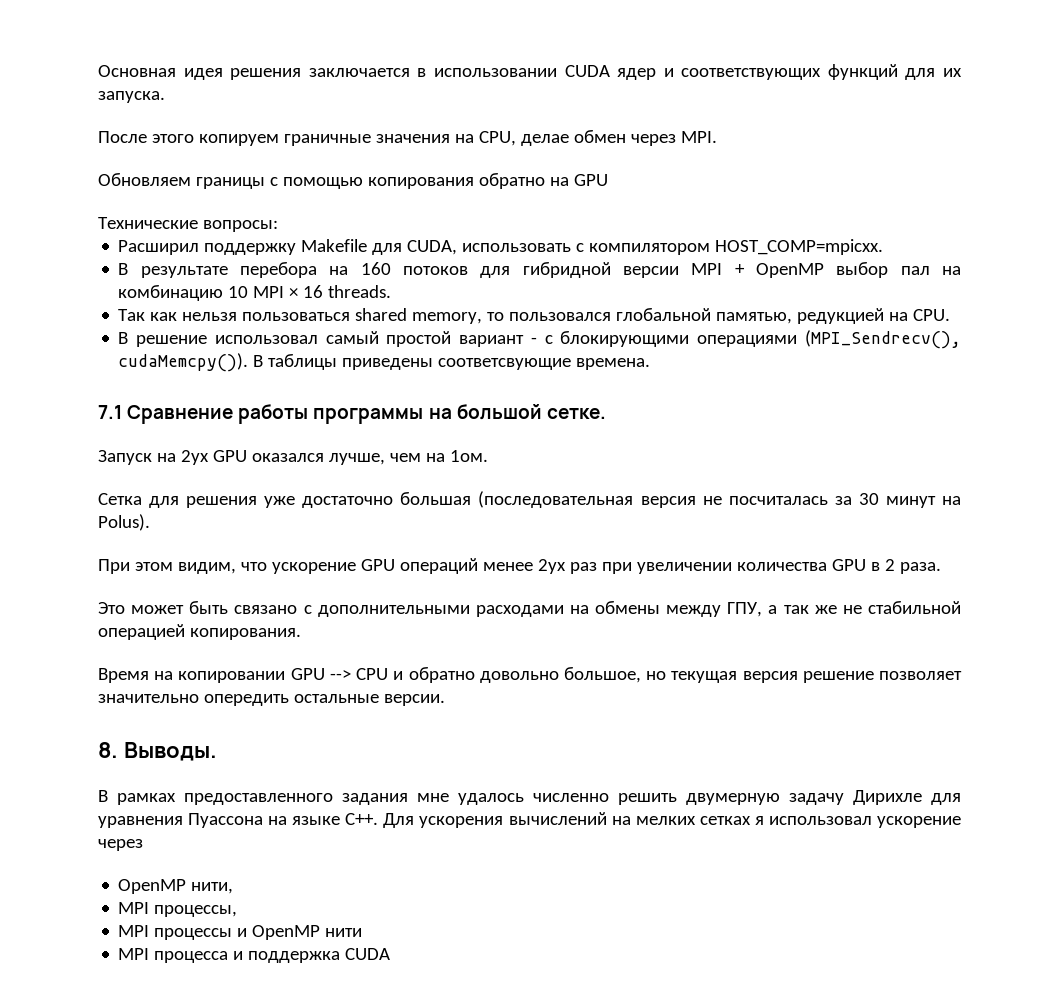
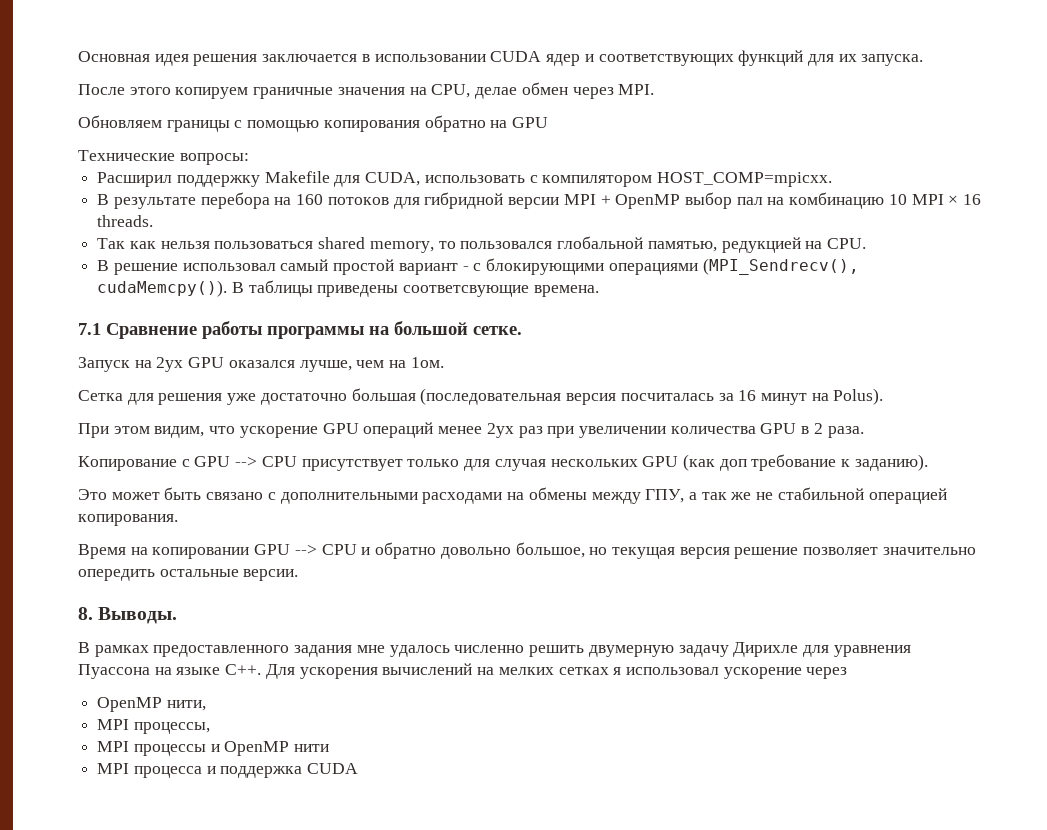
[702,496,722,505] не -> (617, 399) none
[858,493,879,505] 30 -> [738,390,757,401] 16
(941, 568) none -> [78,454,928,471] // Копирование с GPU --> CPU присутствует только для случая нескольких GPU (как доп требование к заданию).

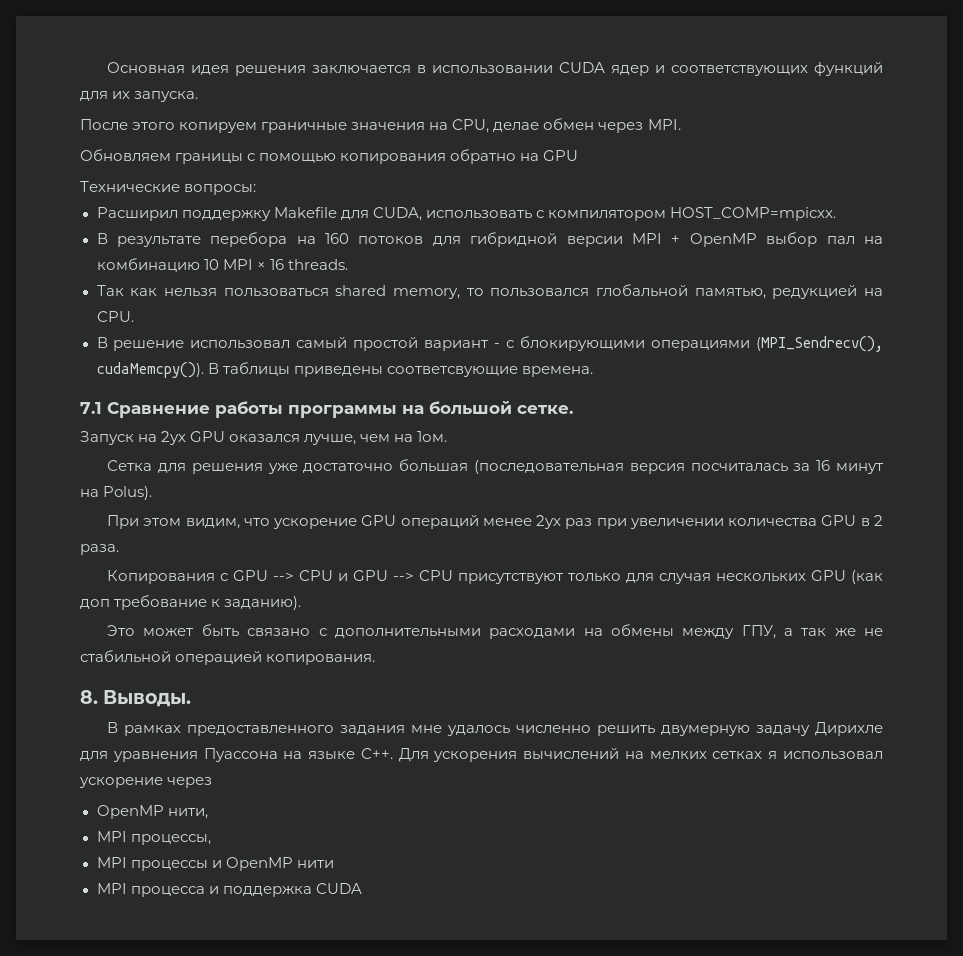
[78,456,177,471] Копирование -> [107,570,216,584] Копирования
[301,459,403,471] присутствует -> [338,570,565,584] и GPU --> CPU присутствуют
[78,542,976,559] [78,569,299,581] // Время на копировании GPU --> CPU и обратно довольно большое, но текущая версия решение позволяет значительно опередить остальные версии. -> (376, 659) none

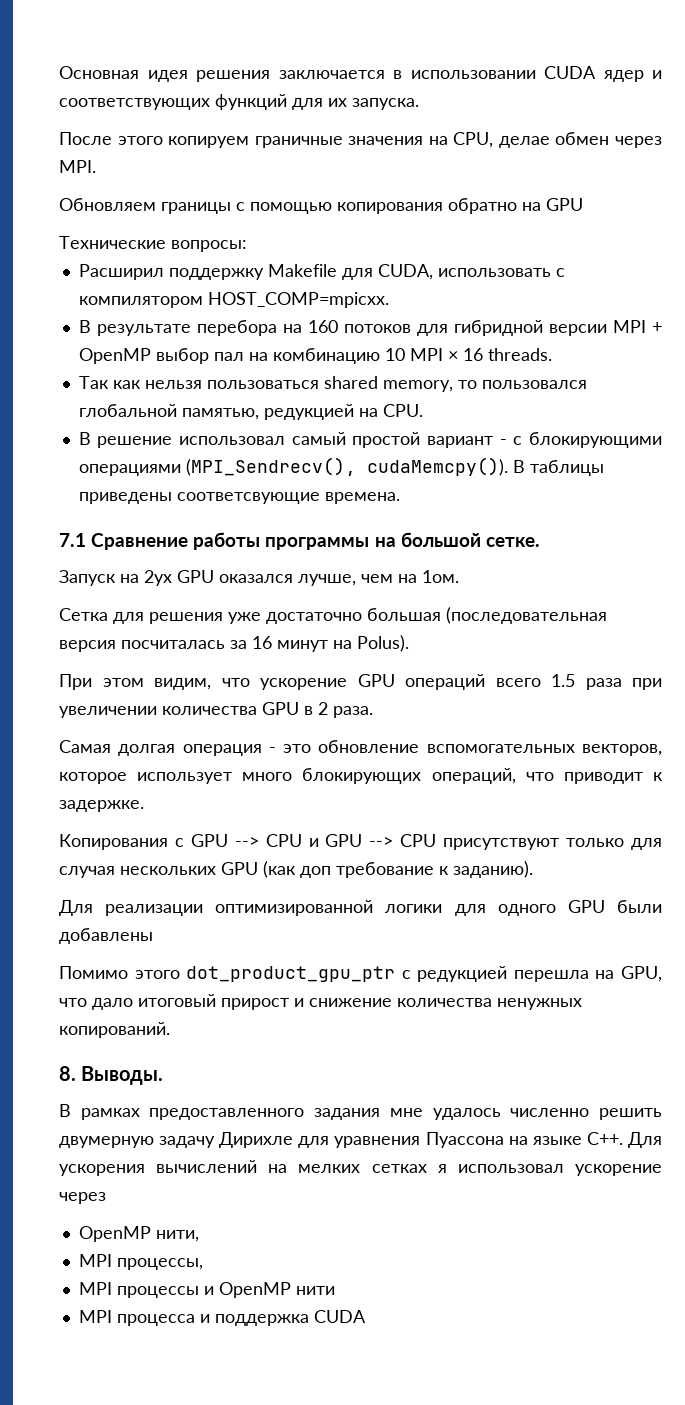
[482,515,593,529] менее 2ух раз -> [495,674,622,690] всего 1.5 раза
(119, 549) none -> [59,740,662,756] [59,768,663,784] [59,800,144,812] // Самая долгая операция - это обновление вспомогательных векторов, которое использует много блокирующих операций, что приводит к задержке.
[107,624,883,639] [80,650,376,665] Это может быть связано с дополнительными расходами на обмены между ГПУ, а так же не стабильной операцией копирования. -> [59,900,662,916] [59,928,153,944] [59,966,662,982] [59,994,582,1010] [59,1022,170,1038] Для реализации оптимизированной логики для одного GPU были добавлены // Помимо этого dot_product_gpu_ptr c редукцией перешла на GPU, что дало итоговый прирост и снижение количества ненужных копирований.

